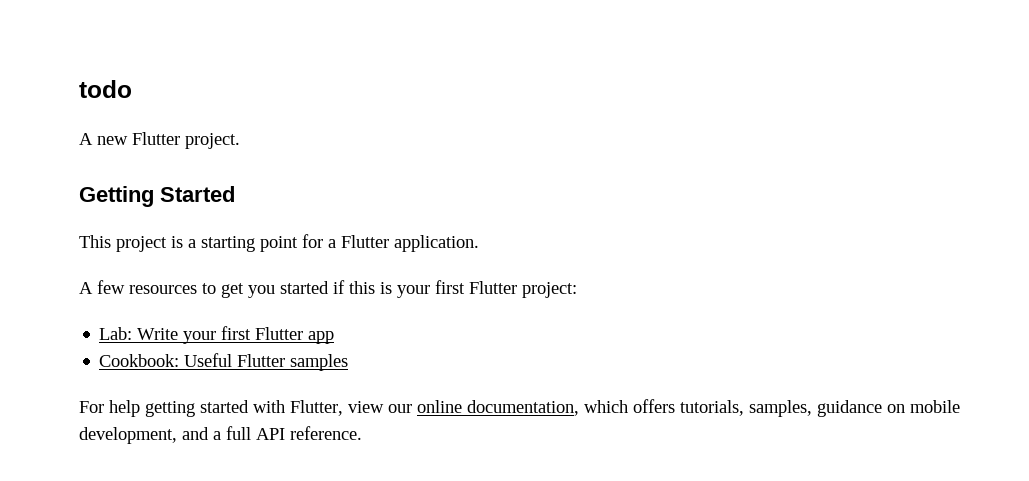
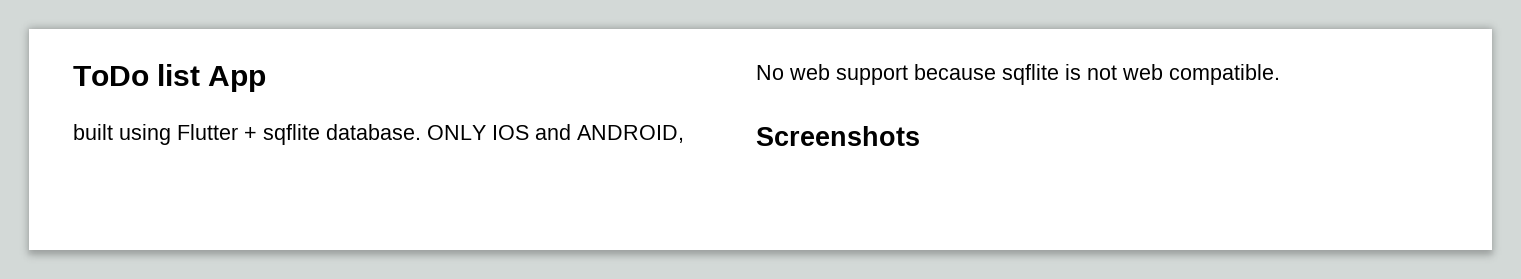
[79,80,132,98] [79,132,240,149] [79,186,235,207] [79,234,479,252] [79,280,577,298] [99,326,335,344] [99,353,349,371] [79,399,960,417] [79,426,362,444] todo // A new Flutter project. // Getting Started // This project is a starting point for a Flutter application. // A few resources to get you started if this is your first Flutter project: // Lab: Write your first Flutter app // Cookbook: Useful Flutter samples // For help getting started with Flutter, view our online documentation, which offers tutorials, samples, guidance on mobile development, and a full API reference. -> [73,64,267,92] [73,124,684,145] [756,64,1280,85] [756,126,920,146] ToDo list App // built using Flutter + sqflite database. ONLY IOS and ANDROID, No web support because sqflite is not web compatible. // Screenshots

